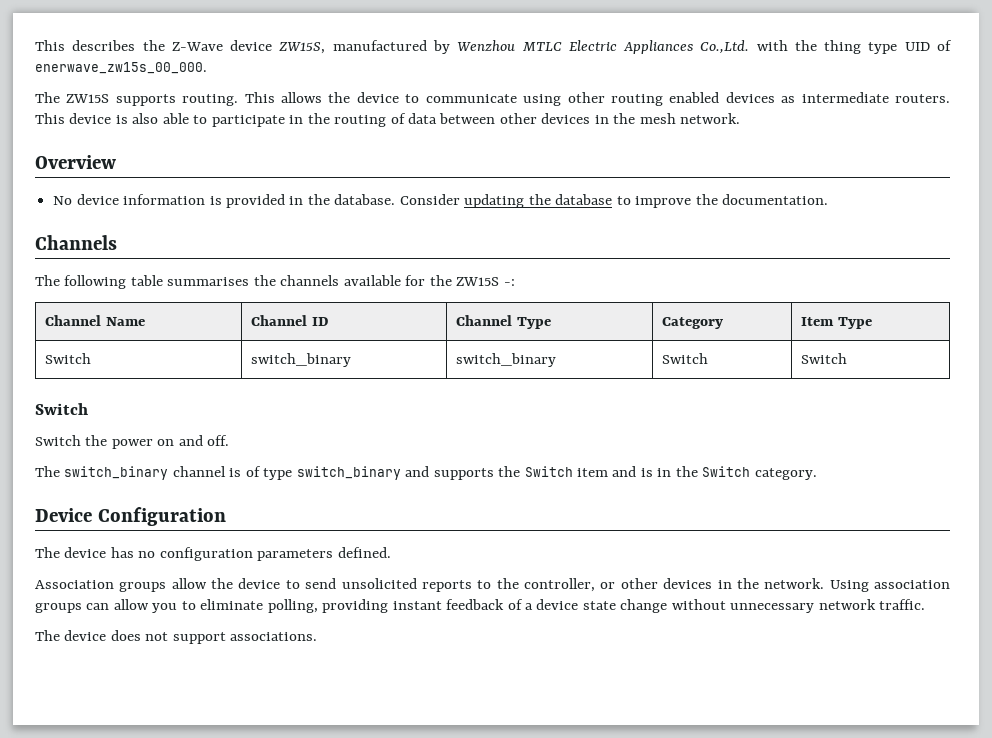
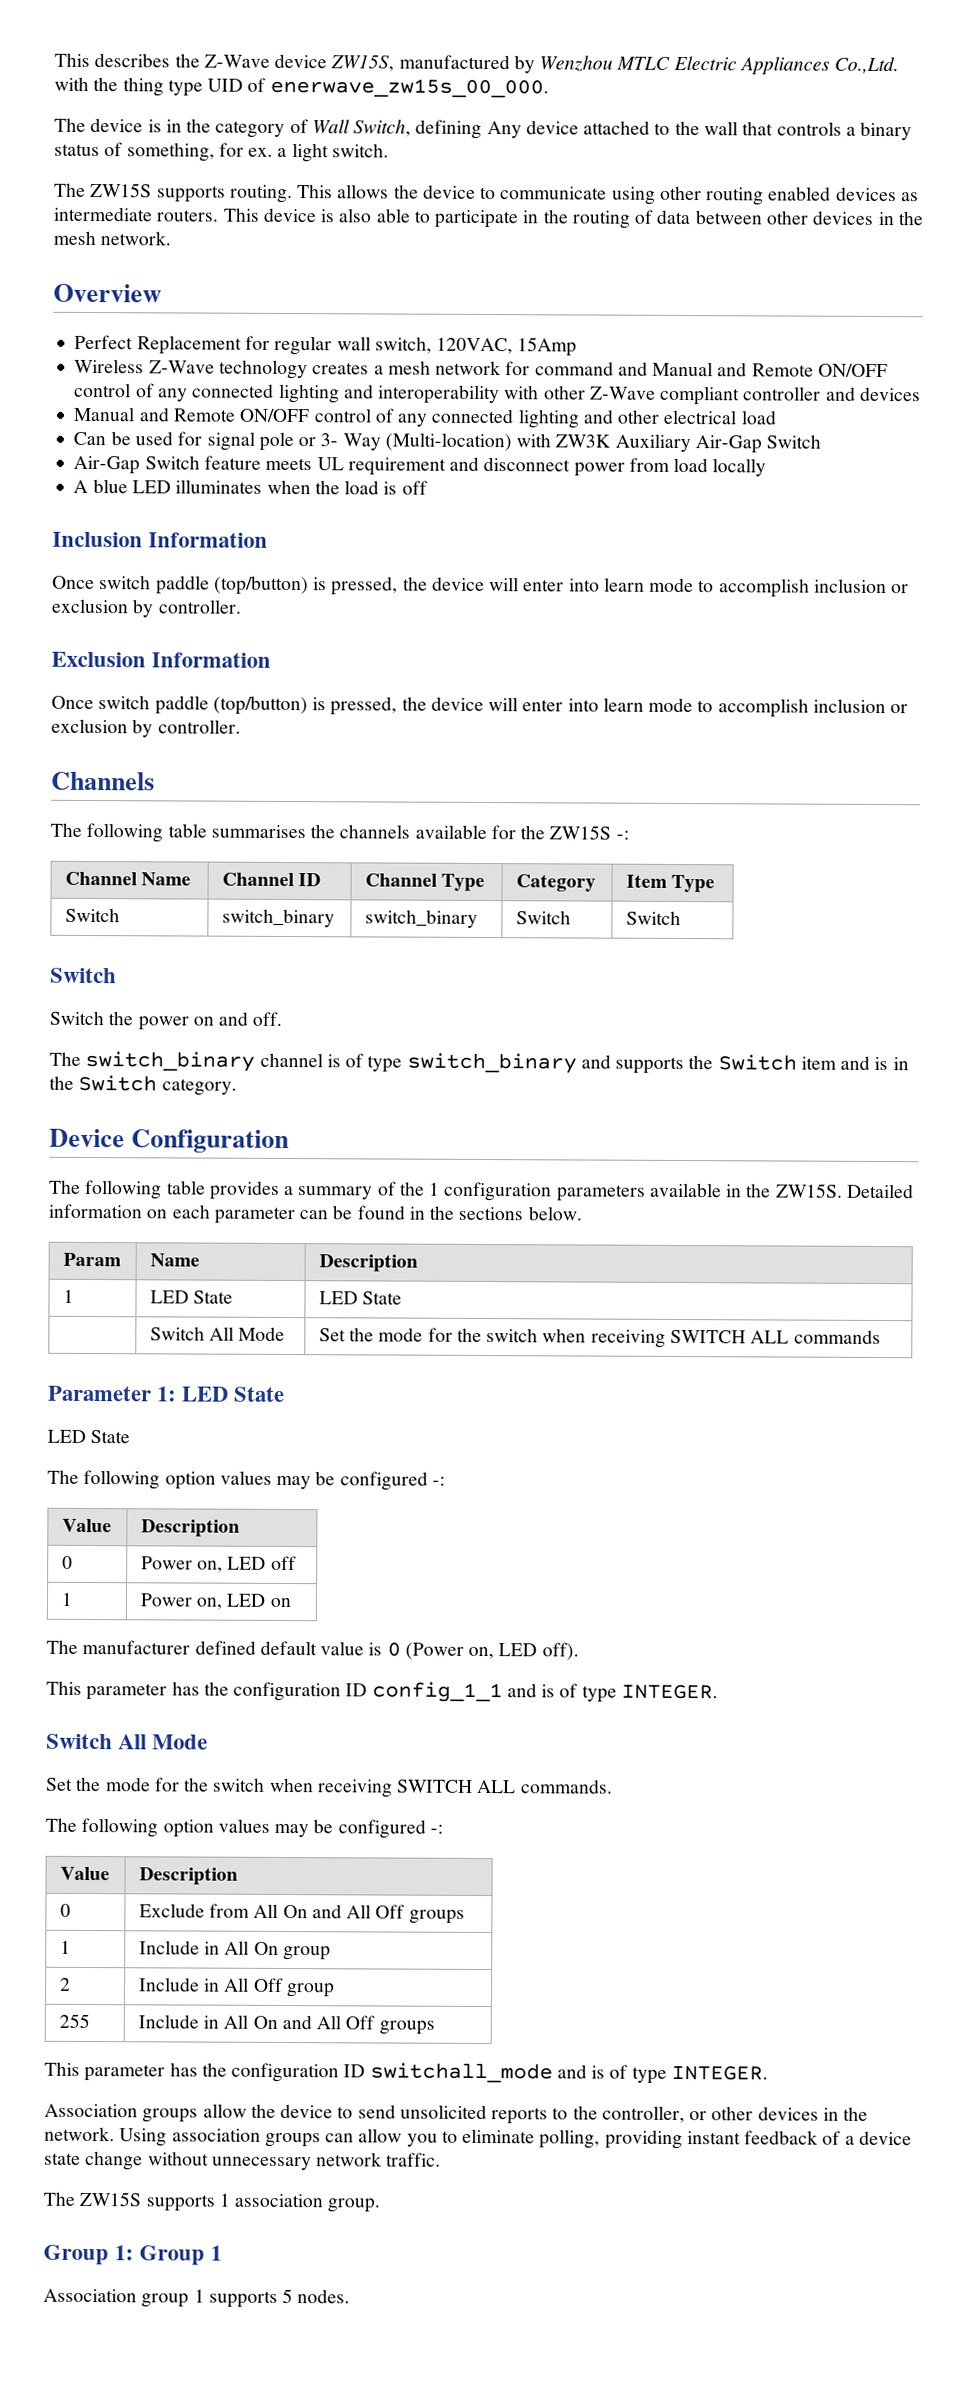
(207, 68) none -> [54,117,913,141] [54,142,389,163] // The device is in the category of Wall Switch, defining Any device attached to the wall that controls a binary status of something, for ex. a light switch.
[53,194,828,208] No device information is provided in the database. Consider updating the database to improve the documentation. -> [74,334,578,357] [74,358,888,380] [74,382,921,406] [73,406,777,429] [73,431,822,454] [73,455,767,477] [73,479,428,495] [52,531,269,548] [52,575,910,598] [51,598,242,618] [51,651,272,668] [51,695,909,718] [51,718,241,738] Perfect Replacement for regular wall switch, 120VAC, 15Amp // Wireless Z-Wave technology creates a mesh network for command and Manual and Remote ON/OFF control of any connected lighting and interoperability with other Z-Wave compliant controller and devices // Manual and Remote ON/OFF control of any connected lighting and other electrical load // Can be used for signal pole or 3- Way (Multi-location) with ZW3K Auxiliary Air-Gap Switch // Air-Gap Switch feature meets UL requirement and disconnect power from load locally // A blue LED illuminates when the load is off // Inclusion Information // Once switch paddle (top/button) is pressed, the device will enter into learn mode to accomplish inclusion or exclusion by controller. // Exclusion Information // Once switch paddle (top/button) is pressed, the device will enter into learn mode to accomplish inclusion or exclusion by controller.
[64,547,391,561] device has no configuration parameters defined. -> [85,1179,914,1202] [48,1203,582,1225] [62,1252,121,1267] [149,1253,200,1267] [318,1254,418,1272] [62,1289,74,1303] [149,1290,234,1304] [318,1291,403,1305] [149,1326,286,1341] [318,1327,881,1348] [47,1385,286,1402] [47,1429,131,1444] [47,1469,445,1491] [61,1518,112,1533] [140,1519,240,1537] [61,1555,73,1569] [140,1555,297,1573] [60,1592,73,1606] [139,1593,291,1610] [46,1639,579,1661] [46,1680,718,1703] [46,1733,209,1750] [46,1776,613,1798] [45,1817,443,1839] [59,1866,110,1881] [138,1867,238,1885] [59,1903,71,1917] [138,1903,465,1924] [59,1940,71,1954] [138,1940,331,1961] [59,1977,71,1991] [138,1977,335,1998] [58,2013,90,2029] [137,2014,435,2035] [44,2061,768,2084] following table provides a summary of the 1 configuration parameters available in the ZW15S. Detailed information on each parameter can be found in the sections below. // Param | Name | Description // 1 | LED State | LED State // | Switch All Mode | Set the mode for the switch when receiving SWITCH ALL commands // Parameter 1: LED State // LED State // The following option values may be configured -: // Value | Description // 0 | Power on, LED off // 1 | Power on, LED on // The manufacturer defined default value is 0 (Power on, LED off). // This parameter has the configuration ID config_1_1 and is of type INTEGER. // Switch All Mode // Set the mode for the switch when receiving SWITCH ALL commands. // The following option values may be configured -: // Value | Description // 0 | Exclude from All On and All Off groups // 1 | Include in All On group // 2 | Include in All Off group // 255 | Include in All On and All Off groups // This parameter has the configuration ID switchall_mode and is of type INTEGER.
[64,630,318,644] device does not support associations. -> [79,2191,381,2213] [43,2244,223,2266] [43,2288,351,2308] ZW15S supports 1 association group. // Group 1: Group 1 // Association group 1 supports 5 nodes.

